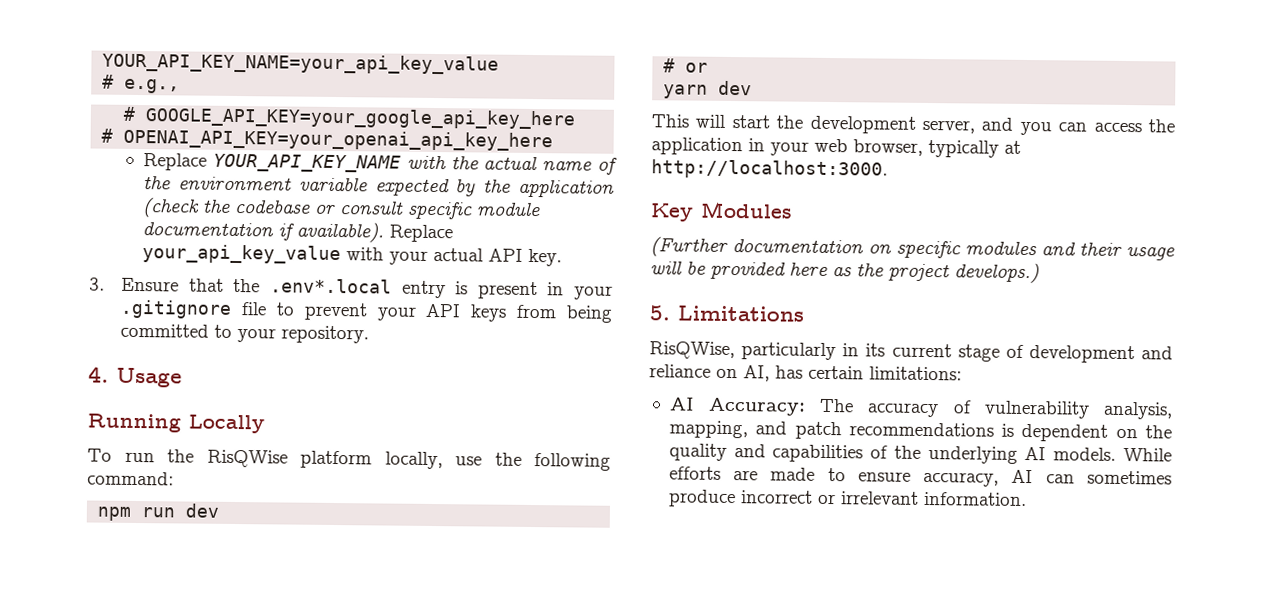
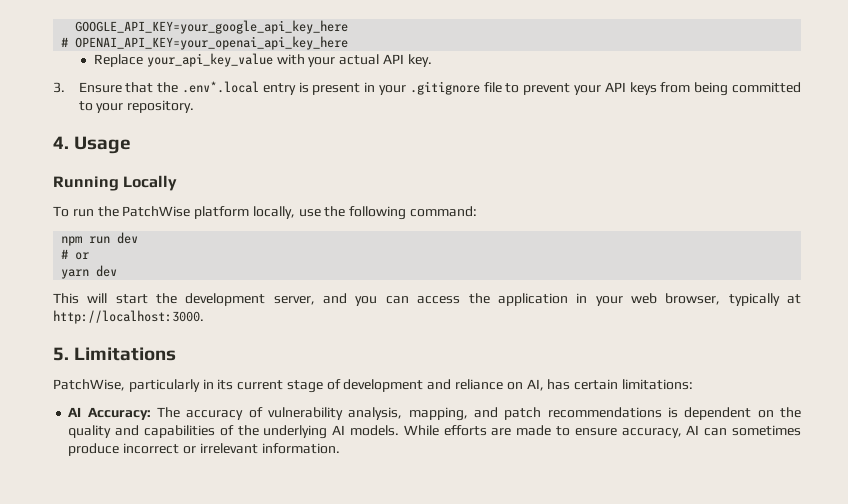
[102,52,500,75] [102,74,181,94] [123,106,136,121] YOUR_API_KEY_NAME=your_api_key_value // # e.g., // # -> (75, 27) none
[212,153,618,175] [143,176,615,198] [142,197,542,220] [142,221,454,243] YOUR_API_KEY_NAME with the actual name of the environment variable expected by the application (check the codebase or consult specific module documentation if available). Replace -> (144, 60) none
[206,449,288,468] RisQWise -> [122,206,191,217] PatchWise
[650,201,793,222] [650,236,1175,261] [650,261,1040,284] // Key Modules // (Further documentation on specific modules and their usage will be provided here as the project develops.) -> (204, 317) none
[649,341,735,360] RisQWise, -> [53,379,125,391] PatchWise,

